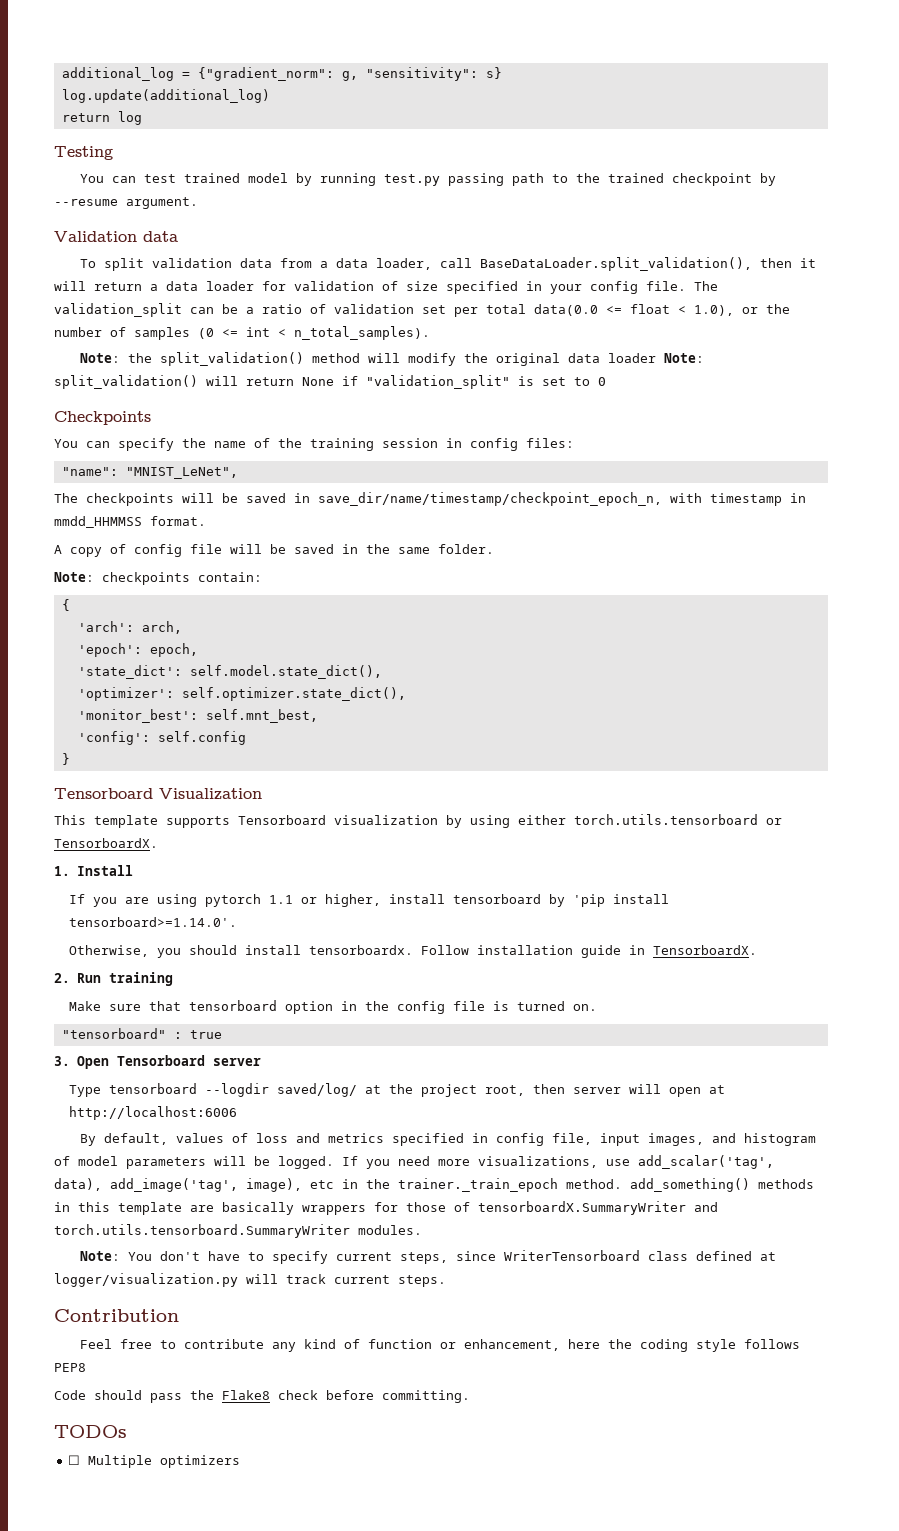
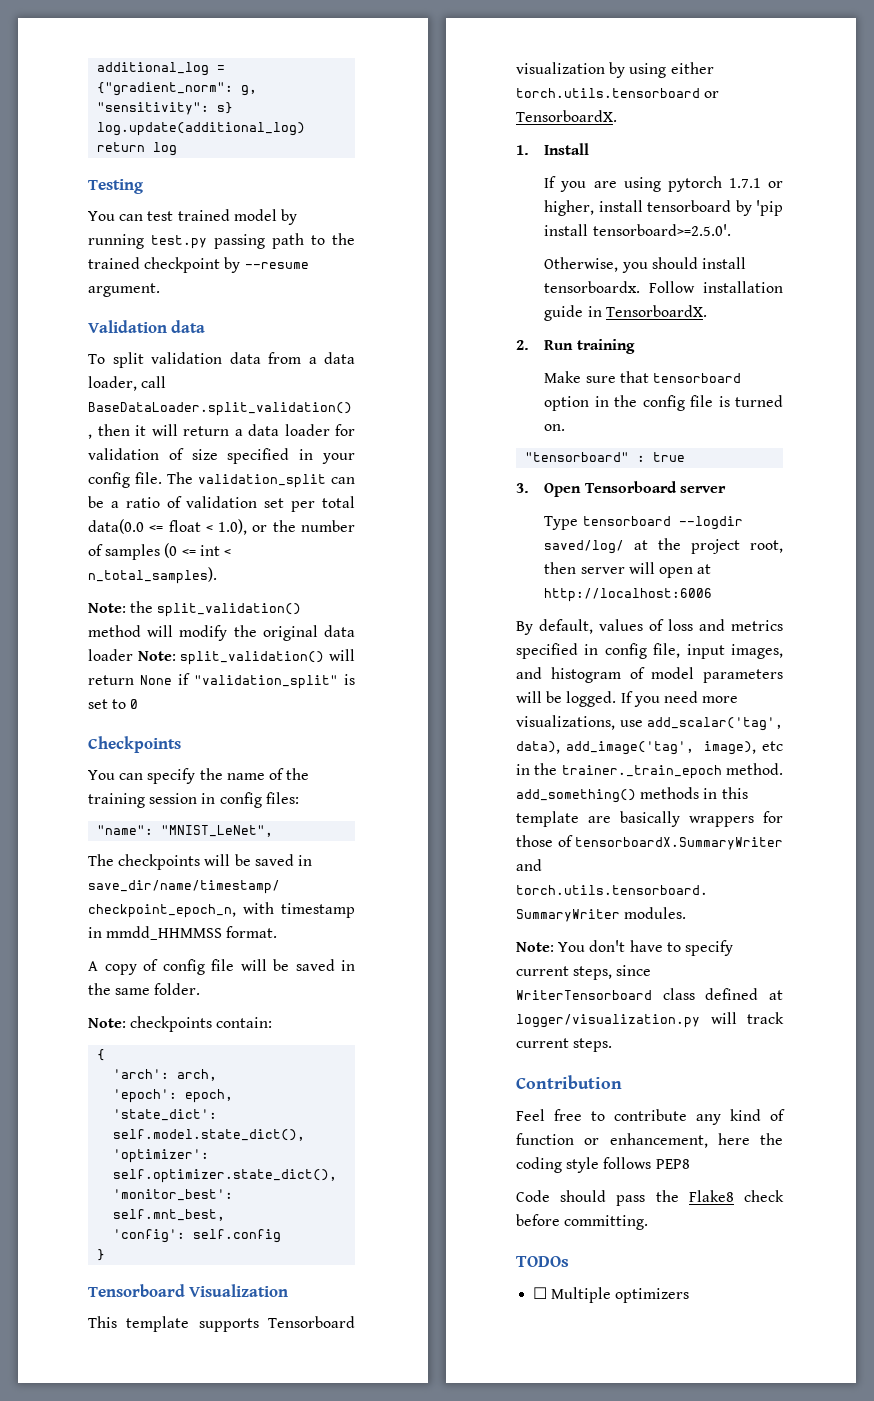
[269,895,294,904] 1.1 -> [728,178,761,188] 1.7.1
[69,917,238,927] tensorboard>=1.14.0'. -> [592,224,731,236] tensorboard>=2.5.0'.

